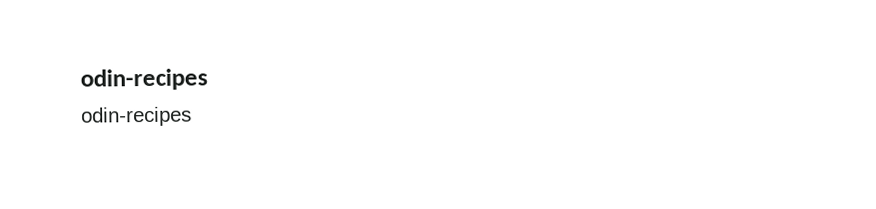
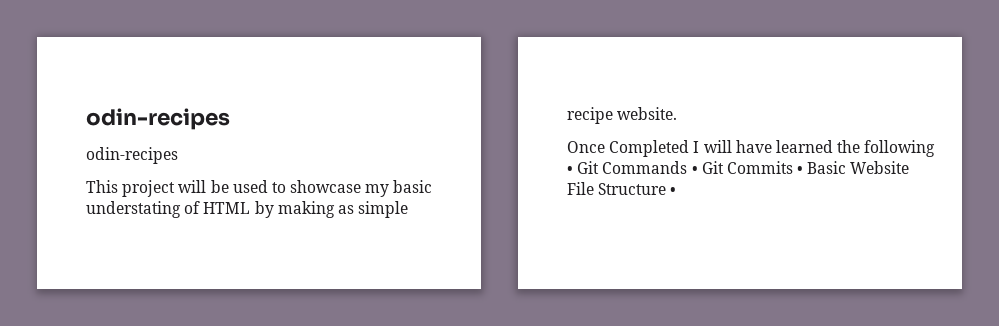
(192, 116) none -> [86,180,433,197] [86,201,409,218] [567,107,678,124] [567,140,936,157] [567,161,910,174] [567,182,677,195] // This project will be used to showcase my basic understating of HTML by making as simple recipe website. // Once Completed I will have learned the following • Git Commands • Git Commits • Basic Website File Structure •

